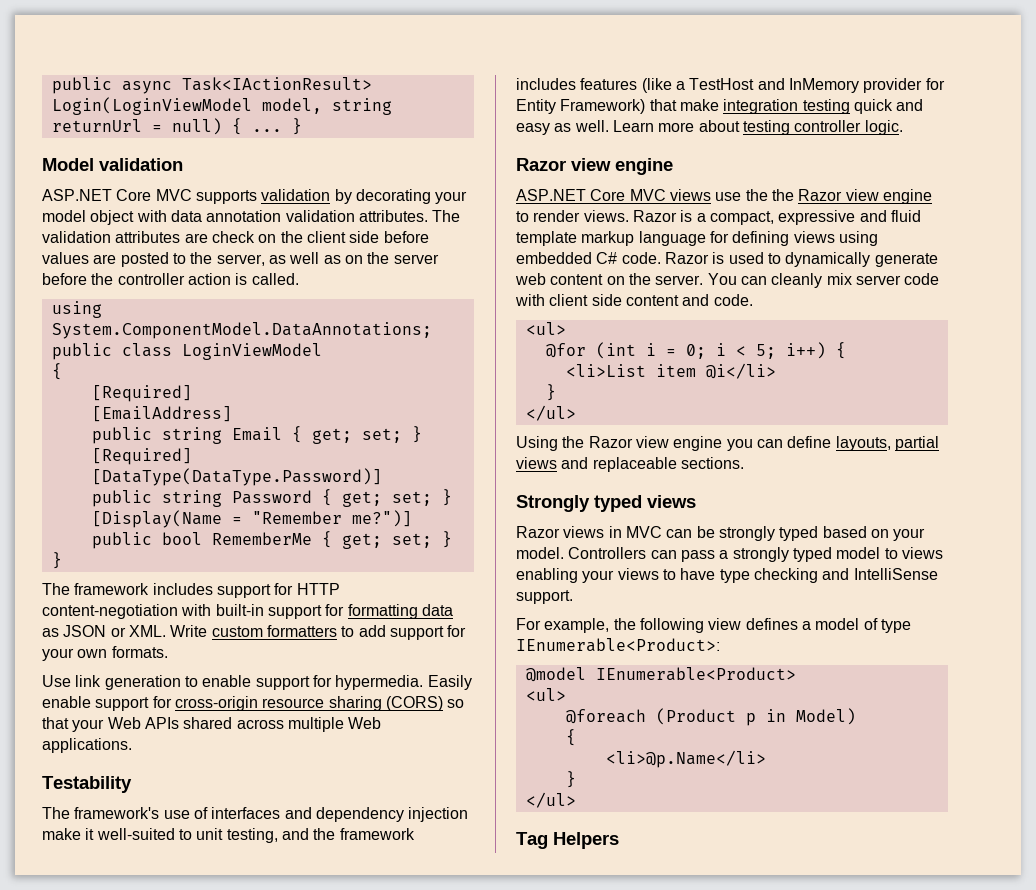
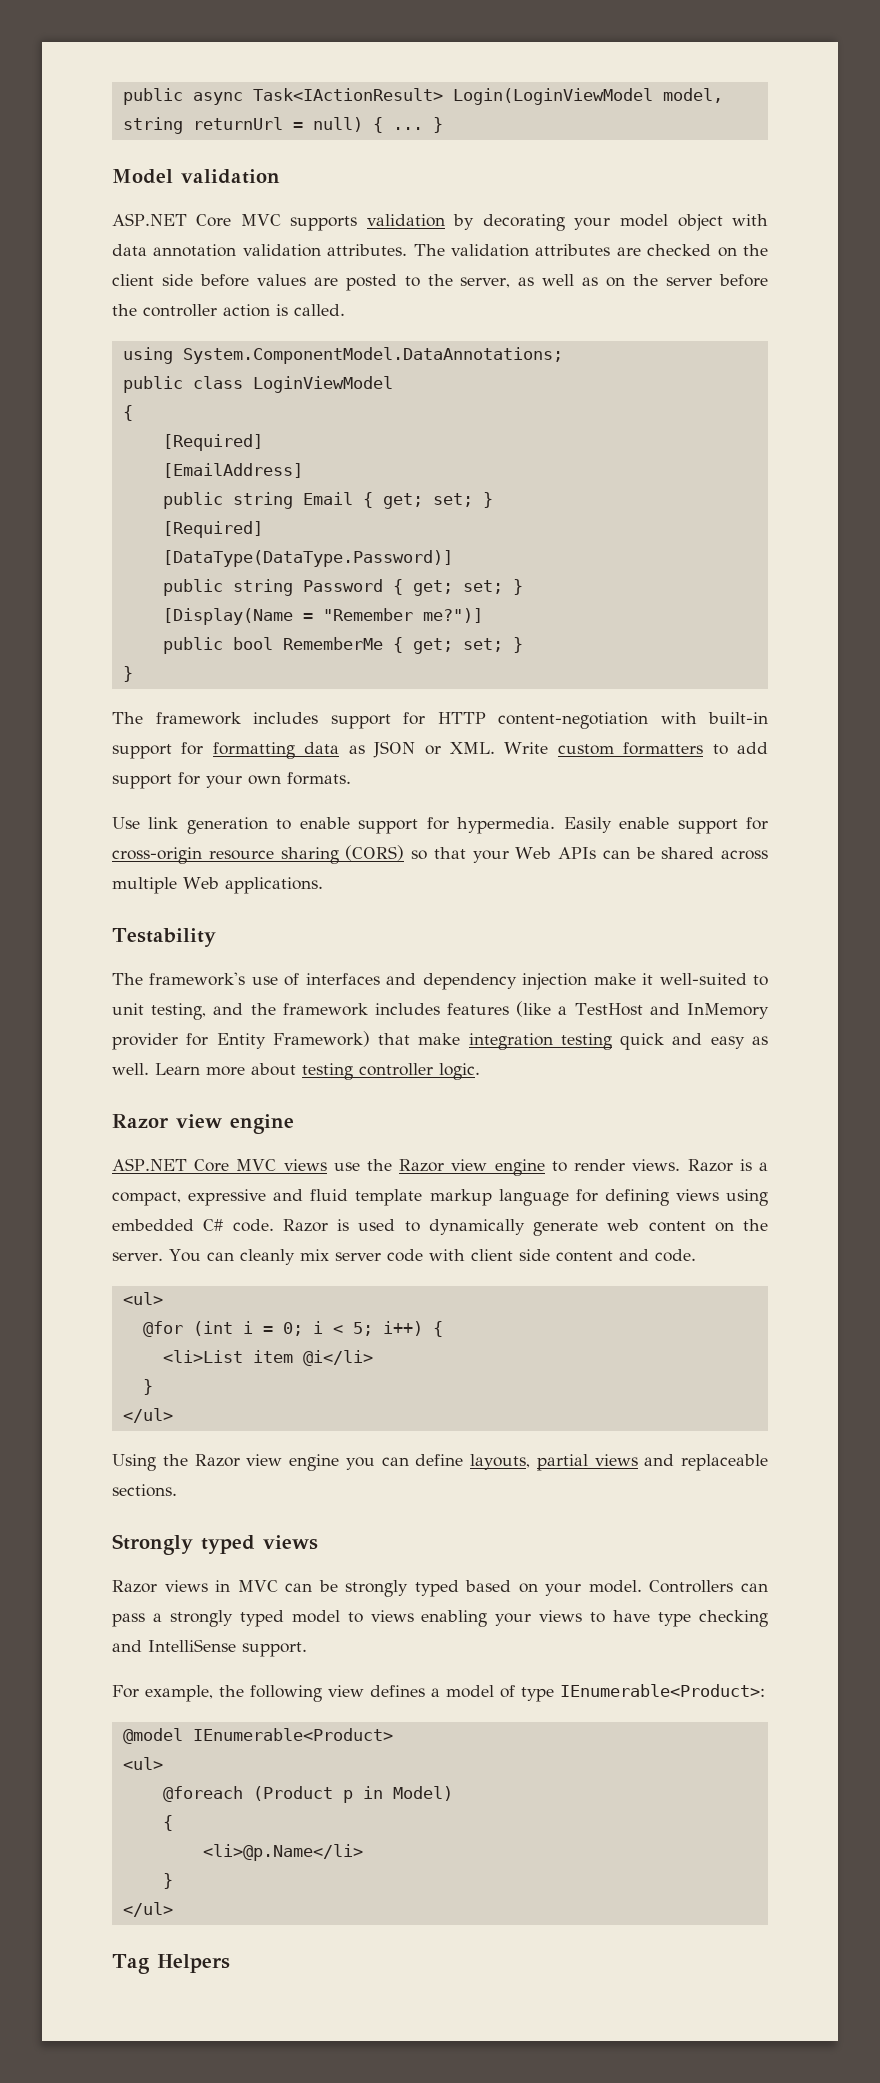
[211,231,255,243] check -> [647,244,712,256] checked
(179, 723) none -> [602,847,655,859] can be
[771,189,794,201] the -> (393, 1165) none

